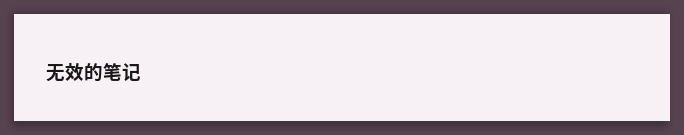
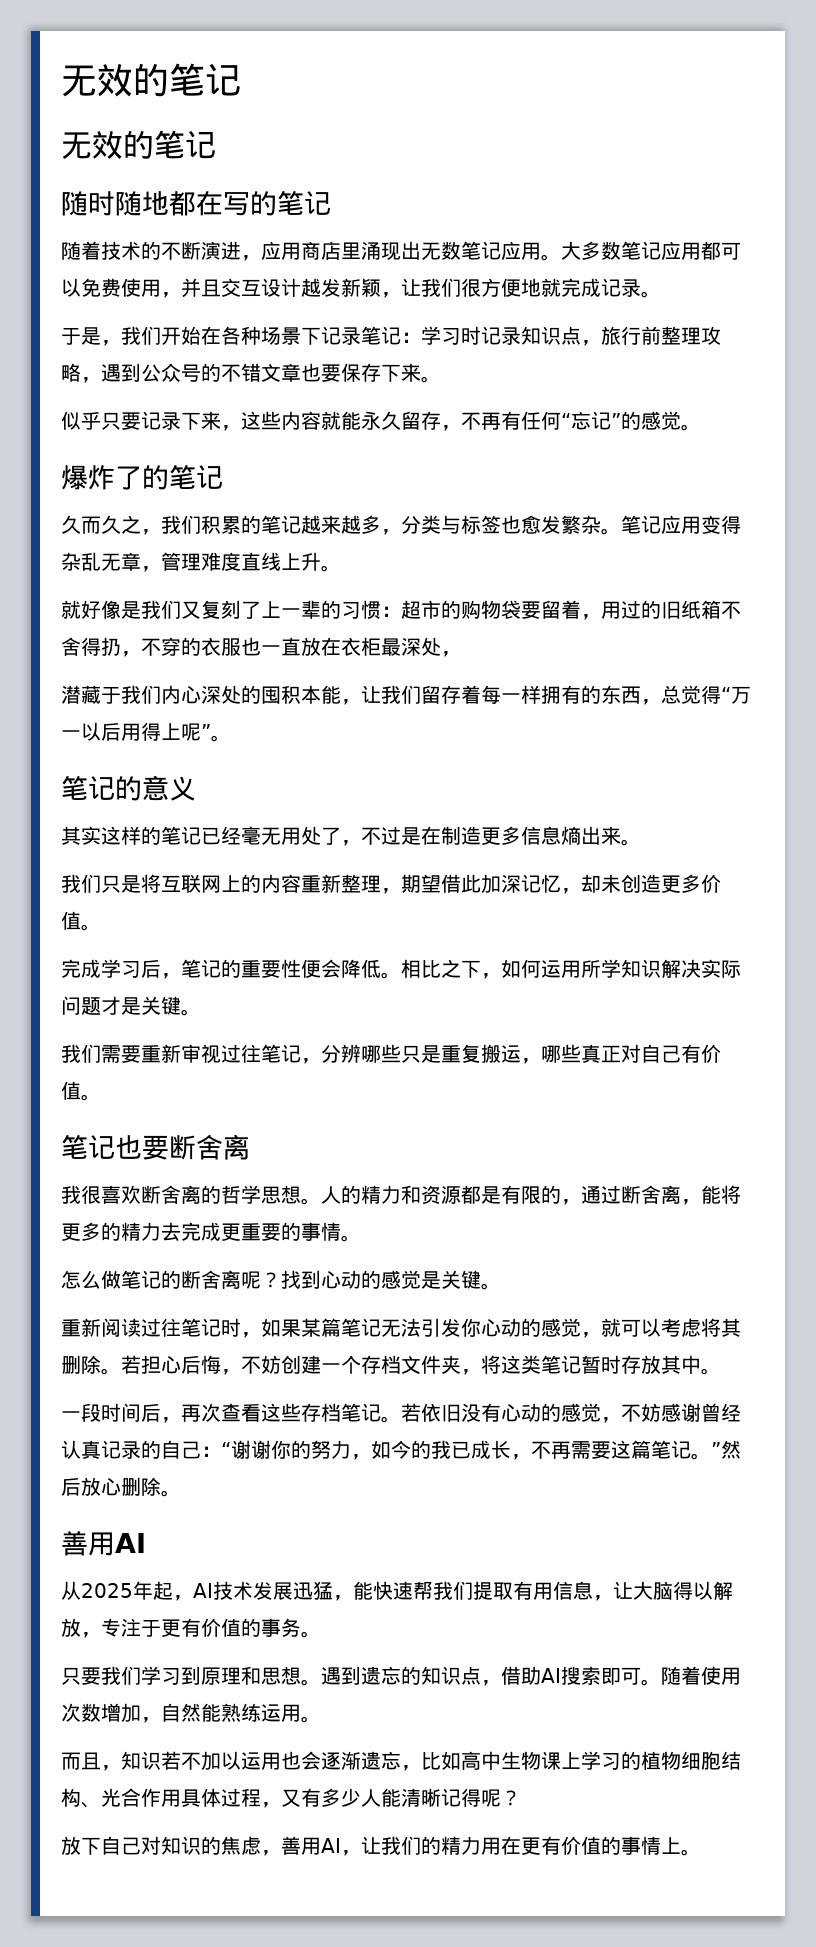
[46,62,141,82] 无效的笔记 -> [61,63,241,97] [61,130,216,159] [61,190,331,216] [61,241,741,261] [61,278,661,298] [61,326,721,346] [61,363,441,383] [61,411,701,431] [61,464,223,490] [61,515,741,535] [61,552,341,572] [61,600,741,620] [61,637,461,657] [61,685,751,705] [61,722,231,742] [61,775,196,801] [61,826,641,846] [61,874,721,894] [61,911,101,931] [61,959,741,979] [61,996,201,1016] [61,1044,721,1064] [61,1081,101,1101] [61,1134,250,1160] [61,1185,741,1205] [61,1222,361,1242] [61,1270,501,1290] [61,1318,741,1338] [61,1355,721,1375] [61,1403,741,1423] [61,1440,741,1460] [61,1477,181,1497] [61,1531,146,1556] [61,1581,733,1601] [61,1618,321,1638] [61,1666,741,1686] [61,1703,321,1723] [61,1751,741,1771] [61,1788,521,1808] [61,1836,701,1856] 无效的笔记 // 无效的笔记 // 随时随地都在写的笔记 // 随着技术的不断演进，应用商店里涌现出无数笔记应用。大多数笔记应用都可以免费使用，并且交互设计越发新颖，让我们很方便地就完成记录。 // 于是，我们开始在各种场景下记录笔记：学习时记录知识点，旅行前整理攻略，遇到公众号的不错文章也要保存下来。 // 似乎只要记录下来，这些内容就能永久留存，不再有任何“忘记”的感觉。 // 爆炸了的笔记 // 久而久之，我们积累的笔记越来越多，分类与标签也愈发繁杂。笔记应用变得杂乱无章，管理难度直线上升。 // 就好像是我们又复刻了上一辈的习惯：超市的购物袋要留着，用过的旧纸箱不舍得扔，不穿的衣服也一直放在衣柜最深处， // 潜藏于我们内心深处的囤积本能，让我们留存着每一样拥有的东西，总觉得“万一以后用得上呢”。 // 笔记的意义 // 其实这样的笔记已经毫无用处了，不过是在制造更多信息熵出来。 // 我们只是将互联网上的内容重新整理，期望借此加深记忆，却未创造更多价值。 // 完成学习后，笔记的重要性便会降低。相比之下，如何运用所学知识解决实际问题才是关键。 // 我们需要重新审视过往笔记，分辨哪些只是重复搬运，哪些真正对自己有价值。 // 笔记也要断舍离 // 我很喜欢断舍离的哲学思想。人的精力和资源都是有限的，通过断舍离，能将更多的精力去完成更重要的事情。 // 怎么做笔记的断舍离呢？找到心动的感觉是关键。 // 重新阅读过往笔记时，如果某篇笔记无法引发你心动的感觉，就可以考虑将其删除。若担心后悔，不妨创建一个存档文件夹，将这类笔记暂时存放其中。 // 一段时间后，再次查看这些存档笔记。若依旧没有心动的感觉，不妨感谢曾经认真记录的自己：“谢谢你的努力，如今的我已成长，不再需要这篇笔记。”然后放心删除。 // 善用AI // 从2025年起，AI技术发展迅猛，能快速帮我们提取有用信息，让大脑得以解放，专注于更有价值的事务。 // 只要我们学习到原理和思想。遇到遗忘的知识点，借助AI搜索即可。随着使用次数增加，自然能熟练运用。 // 而且，知识若不加以运用也会逐渐遗忘，比如高中生物课上学习的植物细胞结构、光合作用具体过程，又有多少人能清晰记得呢？ // 放下自己对知识的焦虑，善用AI，让我们的精力用在更有价值的事情上。

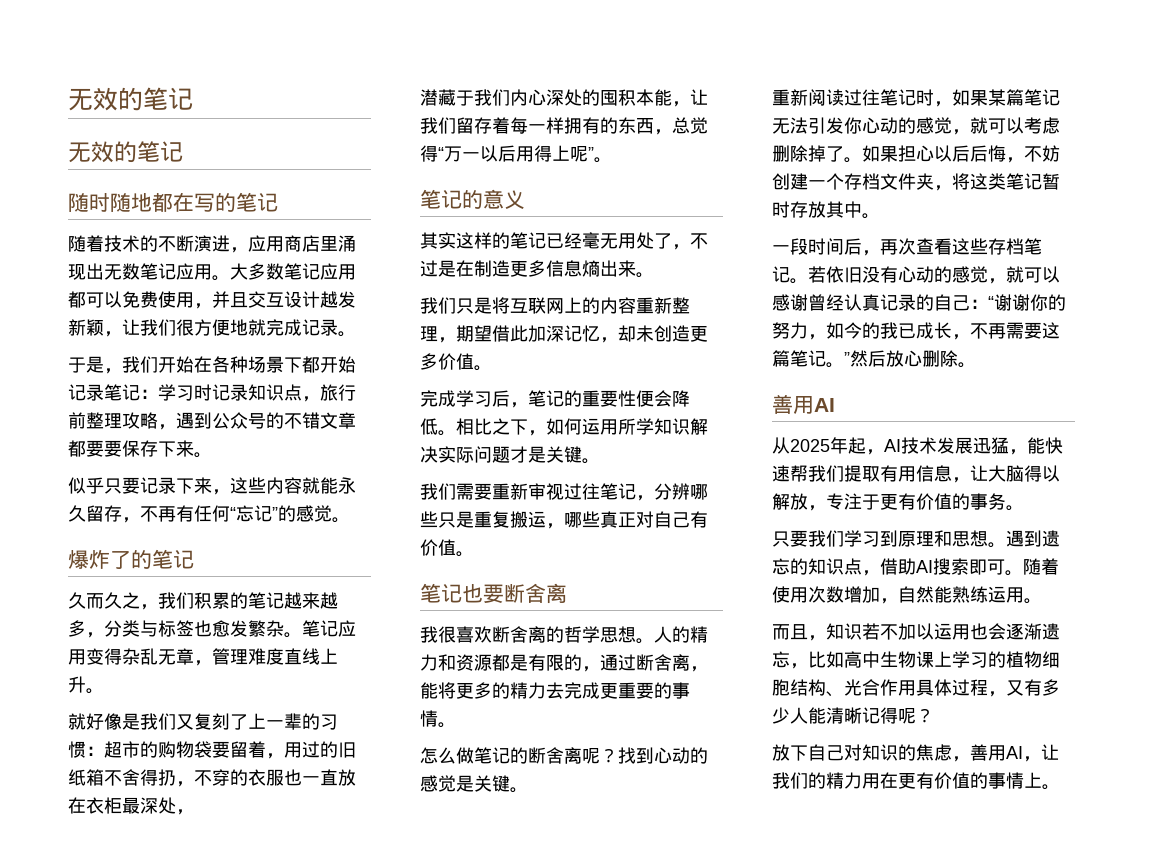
(321, 336) none -> [302,356,356,373] 都开始
[301,363,321,382] 也 -> [68,440,104,457] 都要
[701,1318,741,1337] [61,1355,181,1375] 将其删除。若担心 -> [772,145,970,163] 删除掉了。如果担心以后
[621,1403,661,1422] 不妨 -> [1006,266,1060,283] 就可以

